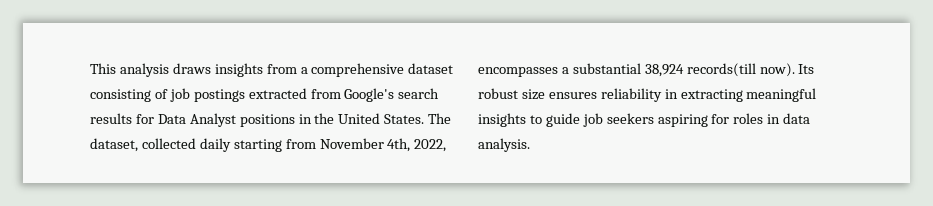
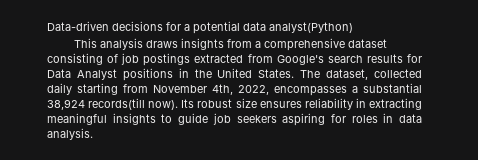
(90, 68) none -> [47,21,353,34] Data-driven decisions for a potential data analyst(Python) //

